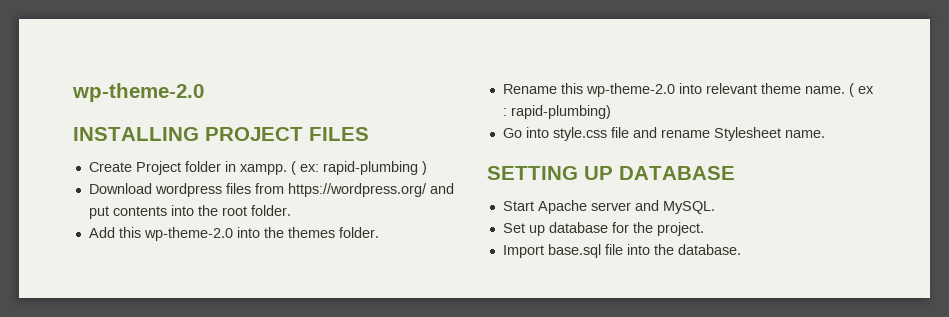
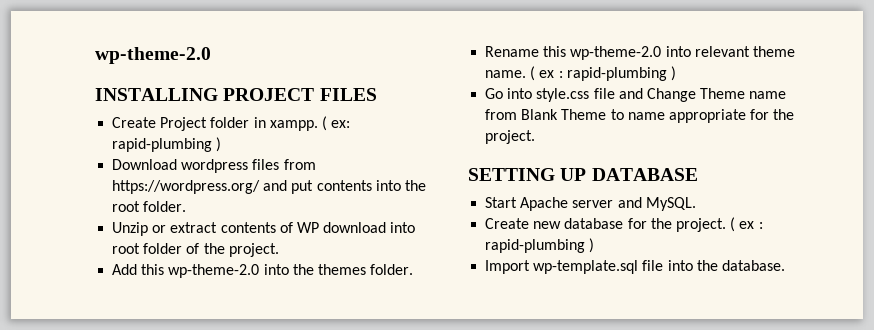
(291, 210) none -> [112,222,416,236] [112,243,279,257] // Unzip or extract contents of WP download into root folder of the project.
[510,105,611,119] rapid-plumbing) -> [566,66,676,81] rapid-plumbing )
[660,127,825,141] rename Stylesheet name. -> [646,88,787,102] [485,109,795,123] [485,130,536,144] Change Theme name from Blank Theme to name appropriate for the project.
[502,223,545,236] Set up -> [485,218,562,229] Create new
(704, 229) none -> [730,217,763,232] [485,238,595,253] ( ex : rapid-plumbing )
[547,244,601,258] base.sql -> [533,260,639,274] wp-template.sql

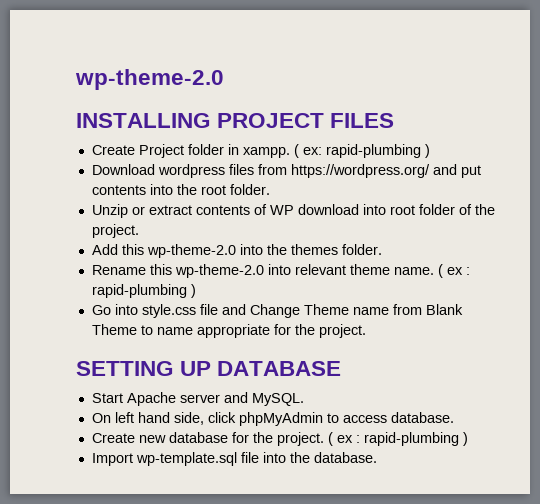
(696, 204) none -> [91,412,454,426] // On left hand side, click phpMyAdmin to access database.

